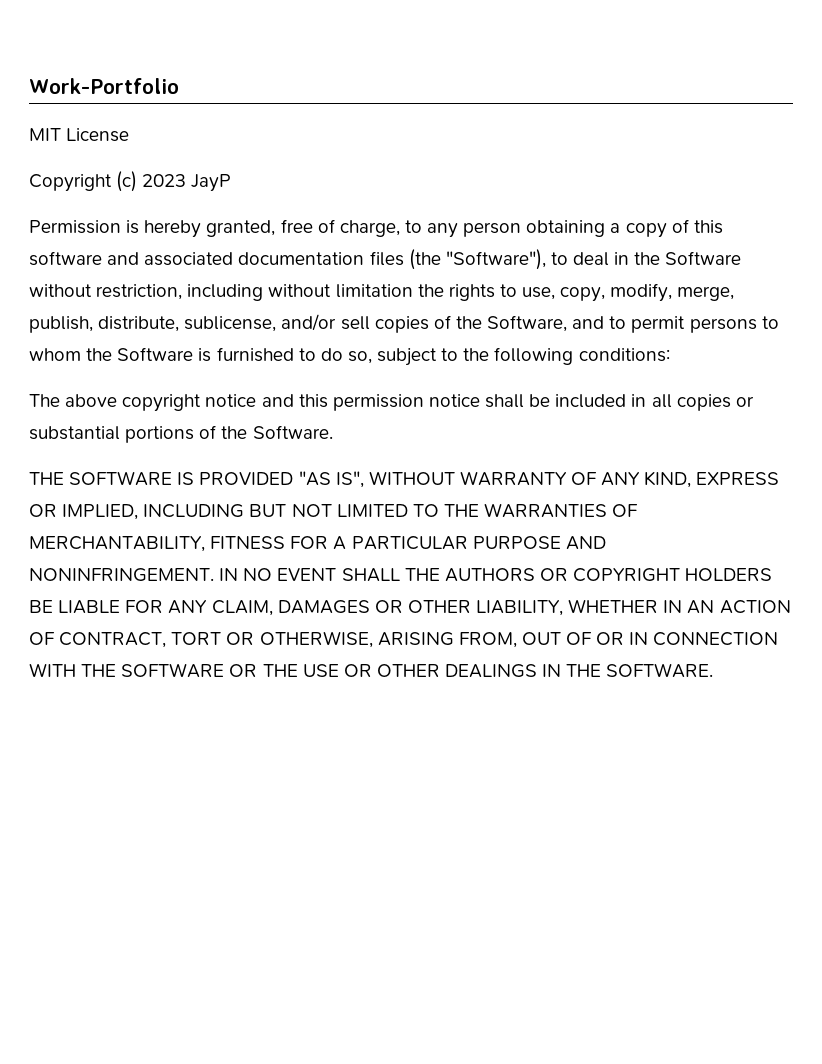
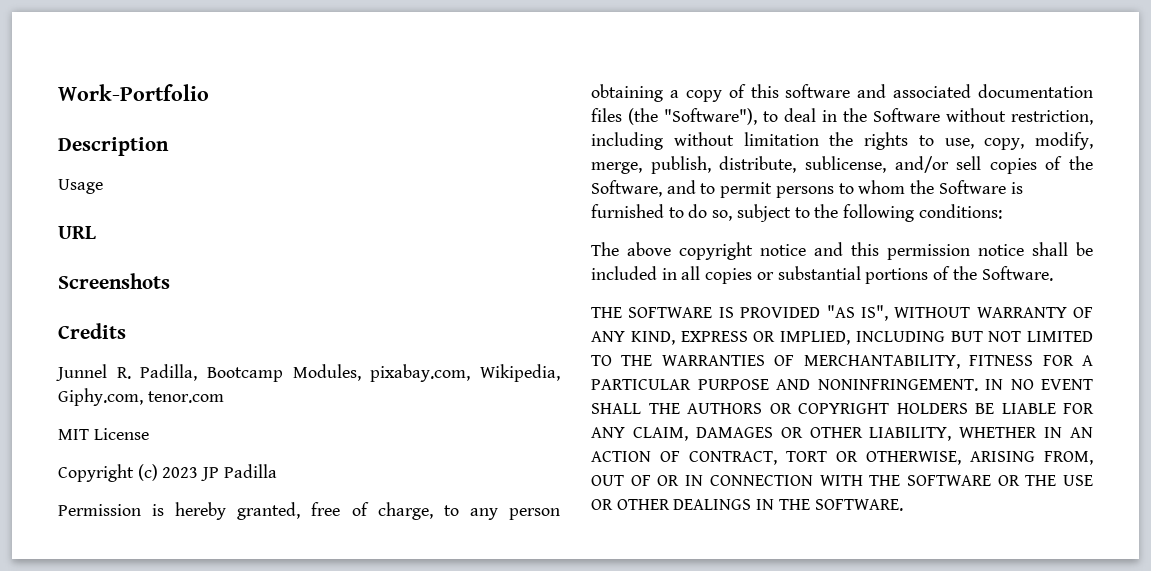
(179, 86) none -> [58,137,169,156] [58,179,103,194] [58,226,96,239] [58,273,170,289] [58,323,126,339] [56,364,561,382] [58,388,224,406] // Description // Usage // URL // Screenshots // Credits // Junnel R. Padilla, Bootcamp Modules, pixabay.com, Wikipedia, Giphy.com, tenor.com
[191,174,232,192] JayP -> [201,464,277,481] JP Padilla

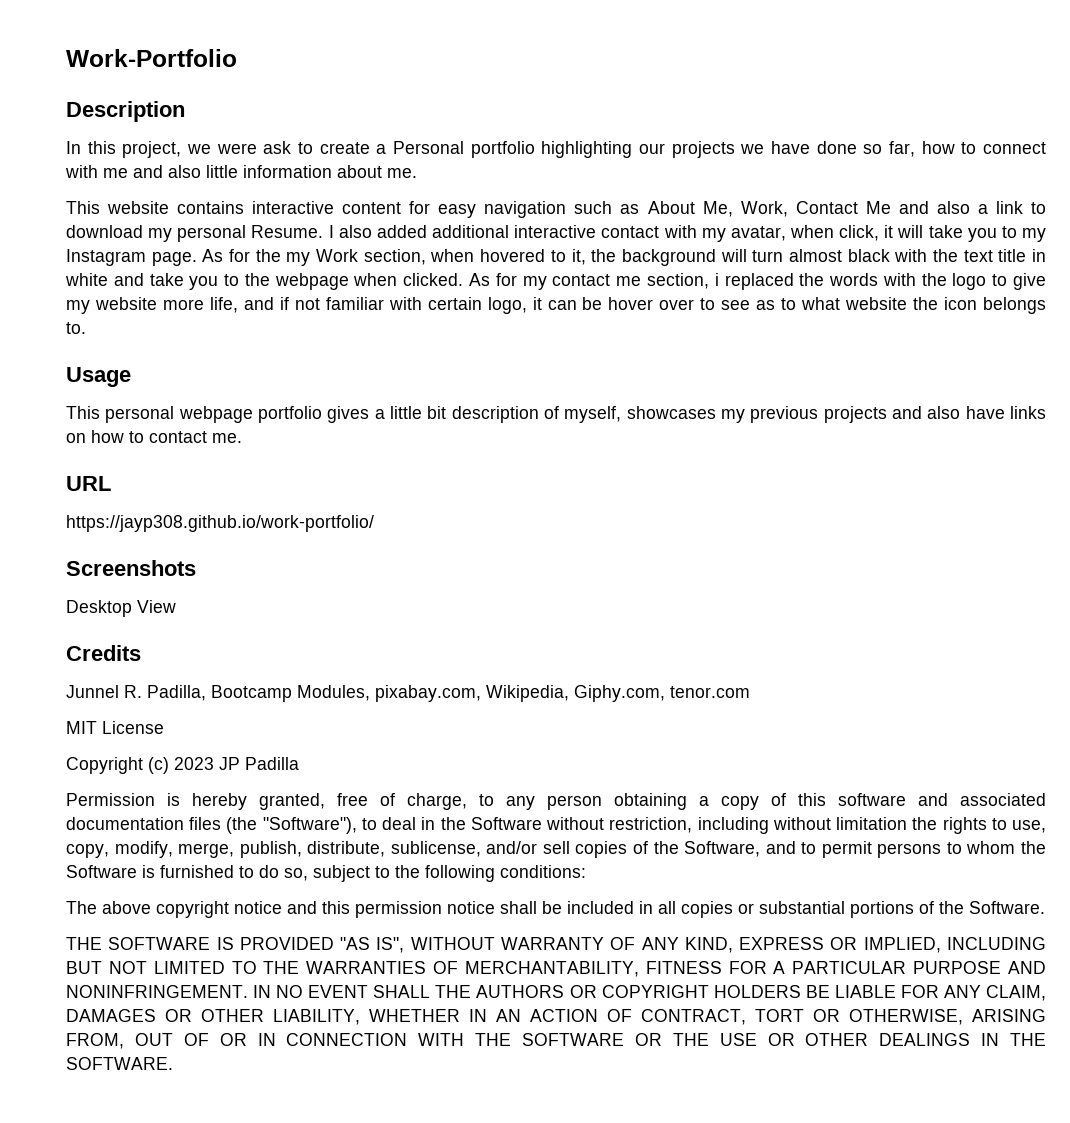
[58,179,103,194] Usage -> [66,141,1046,158] [65,165,417,178] [66,201,1046,218] [66,225,1046,242] [66,249,1046,266] [65,273,1046,290] [66,297,1047,314] [66,322,86,334] [66,367,131,387] [66,406,1047,423] [66,430,242,443] In this project, we were ask to create a Personal portfolio highlighting our projects we have done so far, how to connect with me and also little information about me. // This website contains interactive content for easy navigation such as About Me, Work, Contact Me and also a link to download my personal Resume. I also added additional interactive contact with my avatar, when click, it will take you to my Instagram page. As for the my Work section, when hovered to it, the background will turn almost black with the text title in white and take you to the webpage when clicked. As for my contact me section, i replaced the words with the logo to give my website more life, and if not familiar with certain logo, it can be hover over to see as to what website the icon belongs to. // Usage // This personal webpage portfolio gives a little bit description of myself, showcases my previous projects and also have links on how to contact me.
(96, 232) none -> [66,515,374,532] // https://jayp308.github.io/work-portfolio/
(170, 281) none -> [66,600,176,617] // Desktop View

